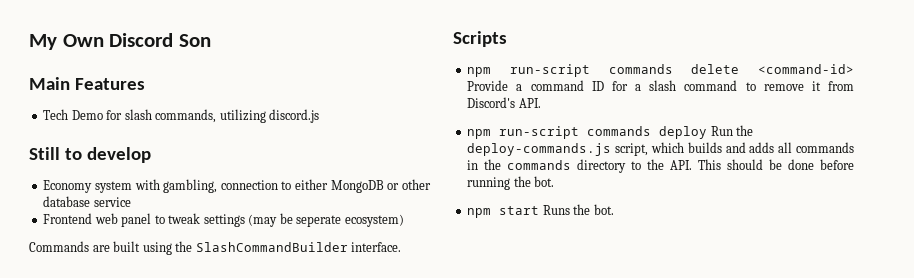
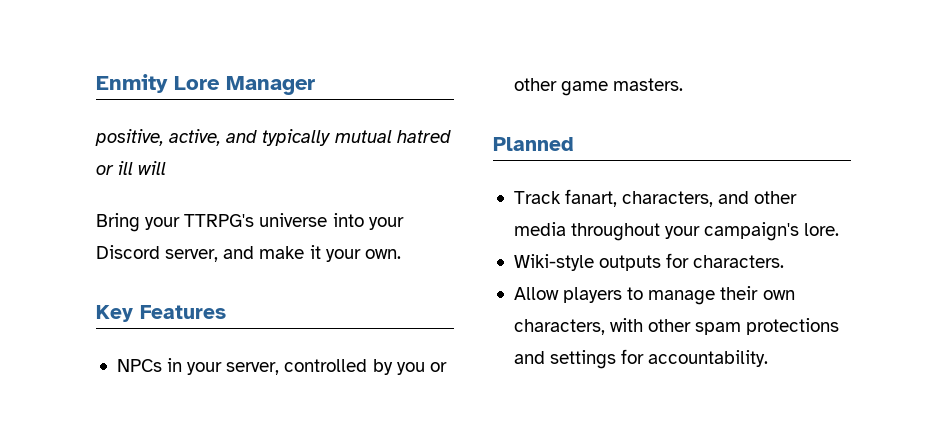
[29,33,212,50] [29,77,145,90] [43,109,320,123] [29,147,151,163] [43,179,431,193] [43,196,131,207] [43,213,404,227] [29,241,402,255] [453,31,507,47] [467,64,854,77] [467,80,854,91] [467,97,541,108] [467,125,754,139] [467,142,854,156] [467,159,855,173] [467,176,555,190] [467,204,614,218] My Own Discord Son // Main Features // Tech Demo for slash commands, utilizing discord.js // Still to develop // Economy system with gambling, connection to either MongoDB or other database service // Frontend web panel to tweak settings (may be seperate ecosystem) // Commands are built using the SlashCommandBuilder interface. // Scripts // npm run-script commands delete <command-id> Provide a command ID for a slash command to remove it from Discord's API. // npm run-script commands deploy Run the deploy-commands.js script, which builds and adds all commands in the commands directory to the API. This should be done before running the bot. // npm start Runs the bot. -> [96,74,315,95] [95,129,451,146] [96,161,167,175] [96,213,404,232] [96,245,401,262] [96,305,226,322] [116,358,447,375] [513,78,684,96] [493,137,574,151] [513,189,798,207] [513,222,840,241] [513,253,785,271] [513,286,795,305] [513,318,840,335] [513,349,769,369] Enmity Lore Manager // positive, active, and typically mutual hatred or ill will // Bring your TTRPG's universe into your Discord server, and make it your own. // Key Features // NPCs in your server, controlled by you or other game masters. // Planned // Track fanart, characters, and other media throughout your campaign's lore. // Wiki-style outputs for characters. // Allow players to manage their own characters, with other spam protections and settings for accountability.

